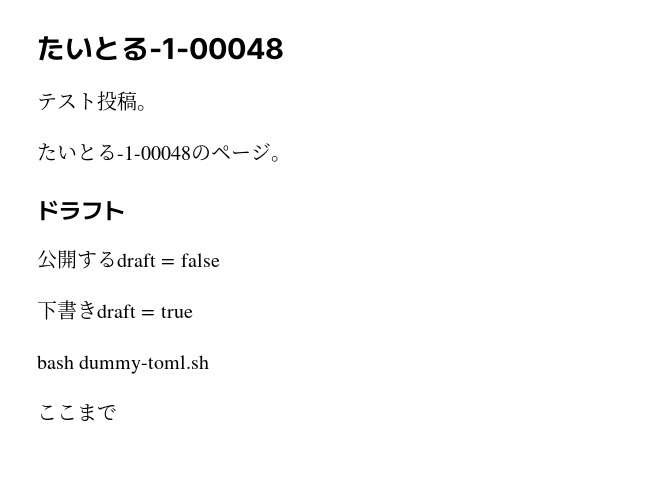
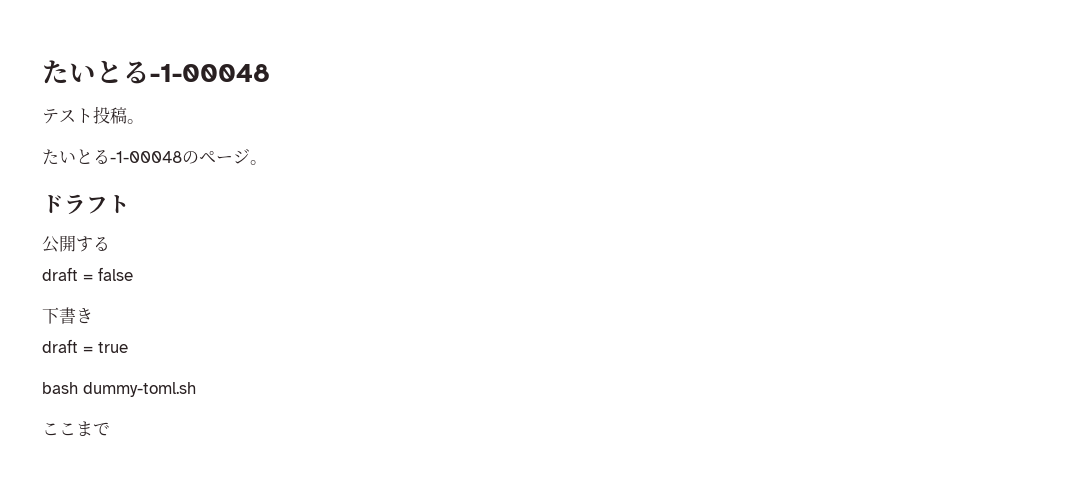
(117, 259) none -> (110, 243) //
(97, 310) none -> (93, 316) //

